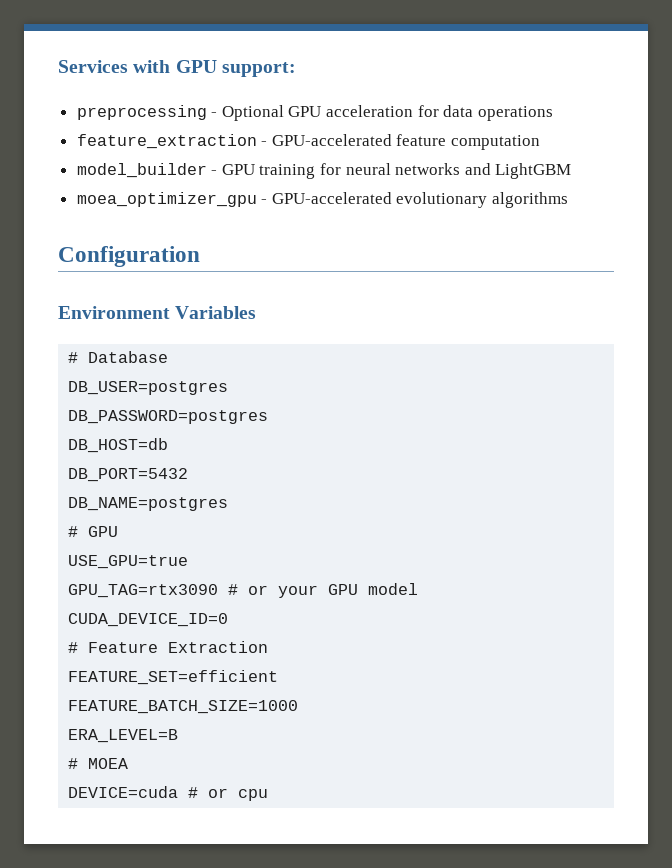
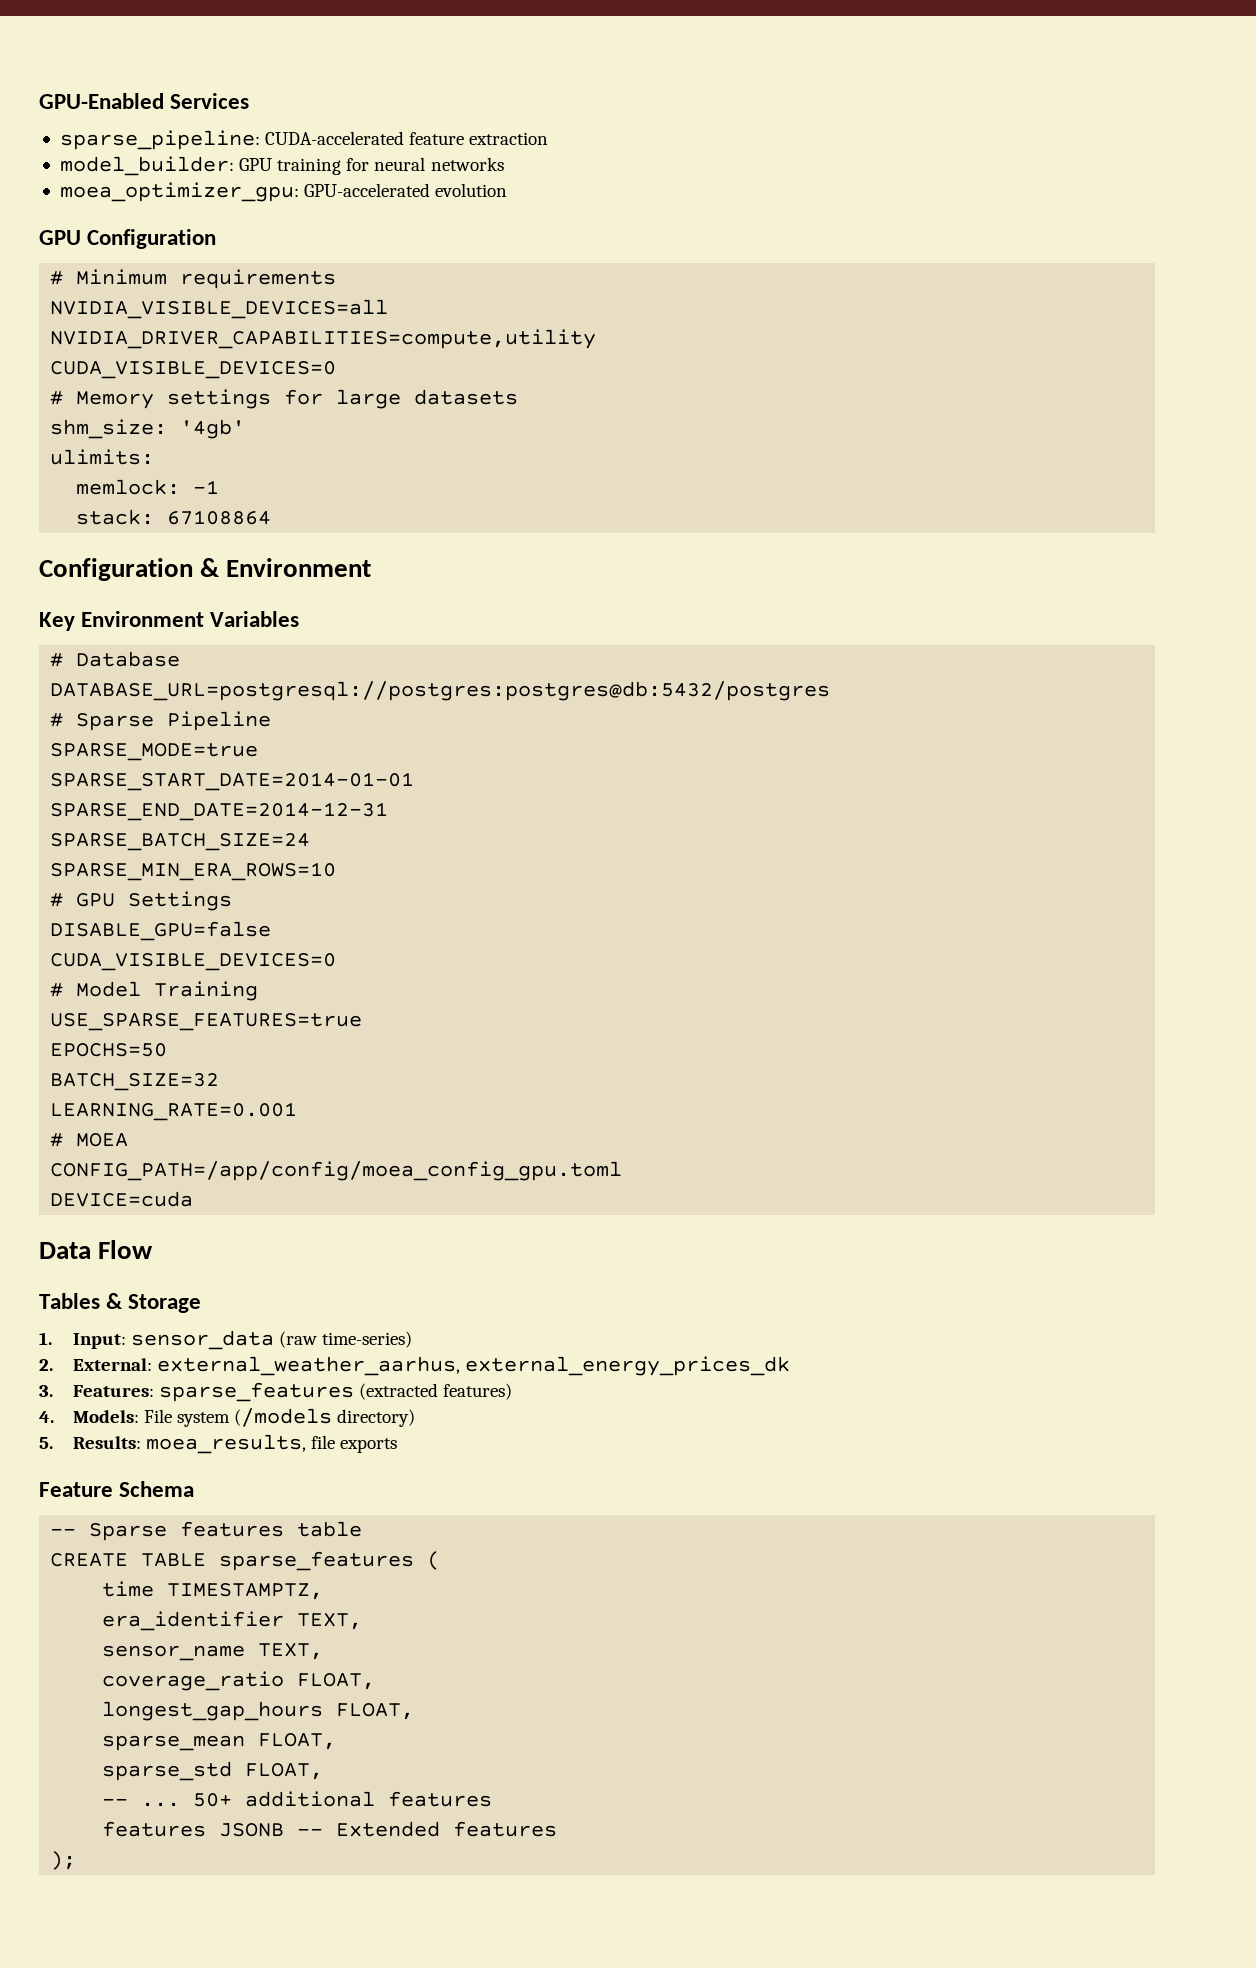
(58, 66) none -> [39,93,164,109] GPU-Enabled
[133,60,296,77] [76,105,553,121] [76,134,541,150] [76,163,218,178] with GPU support: // preprocessing - Optional GPU acceleration for data operations // feature_extraction - GPU-accelerated feature computation // model_builder - -> [59,130,549,150] [59,156,234,176] // sparse_pipeline: CUDA-accelerated feature extraction // model_builder:
[464,163,572,179] [76,192,569,208] [58,246,200,267] [58,306,257,319] [68,351,169,363] [68,381,229,395] [68,410,269,424] [68,438,169,453] [68,468,189,482] [68,497,229,511] [68,526,119,537] [68,555,189,569] [68,583,419,598] [68,613,229,627] [68,641,269,653] [68,670,279,685] [68,700,299,714] [68,729,179,743] and LightGBM // moea_optimizer_gpu - GPU-accelerated evolutionary algorithms // Configuration // Environment Variables // # Database // DB_USER=postgres // DB_PASSWORD=postgres // DB_HOST=db // DB_PORT=5432 // DB_NAME=postgres // # GPU // USE_GPU=true // GPU_TAG=rtx3090 # or your GPU model // CUDA_DEVICE_ID=0 // # Feature Extraction // FEATURE_SET=efficient // FEATURE_BATCH_SIZE=1000 // ERA_LEVEL=B -> [59,182,508,202] [39,229,217,249] [50,269,337,289] [50,299,389,319] [50,329,597,349] [50,361,337,379] [50,389,519,409] [50,419,246,439] [50,449,155,465] [76,479,220,495] [76,509,272,525] [39,558,372,581] [39,611,300,631] [50,651,181,667] [50,681,831,701] [50,711,272,731] [50,743,259,761] [50,772,415,791] [50,802,389,821] [50,833,311,851] [50,862,337,881] [50,891,233,911] [50,921,272,941] [50,953,337,971] [50,981,259,1001] [50,1013,363,1031] [50,1043,168,1057] [50,1073,220,1091] [50,1102,298,1121] // moea_optimizer_gpu: GPU-accelerated evolution // GPU Configuration // # Minimum requirements // NVIDIA_VISIBLE_DEVICES=all // NVIDIA_DRIVER_CAPABILITIES=compute,utility // CUDA_VISIBLE_DEVICES=0 // # Memory settings for large datasets // shm_size: '4gb' // ulimits: // memlock: -1 // stack: 67108864 // Configuration & Environment // Key Environment Variables // # Database // DATABASE_URL=postgresql://postgres:postgres@db:5432/postgres // # Sparse Pipeline // SPARSE_MODE=true // SPARSE_START_DATE=2014-01-01 // SPARSE_END_DATE=2014-12-31 // SPARSE_BATCH_SIZE=24 // SPARSE_MIN_ERA_ROWS=10 // # GPU Settings // DISABLE_GPU=false // CUDA_VISIBLE_DEVICES=0 // # Model Training // USE_SPARSE_FEATURES=true // EPOCHS=50 // BATCH_SIZE=32 // LEARNING_RATE=0.001
(129, 763) none -> [50,1161,623,1181] // CONFIG_PATH=/app/config/moea_config_gpu.toml
[188,787,269,801] # or cpu -> [39,1240,154,1259] [39,1293,202,1313] [39,1330,412,1350] [39,1356,790,1376] [39,1382,512,1402] [39,1408,416,1427] [39,1434,397,1454] [39,1481,195,1497] [50,1521,363,1541] [50,1551,441,1571] [102,1581,324,1600] [102,1611,363,1631] [102,1643,324,1661] [102,1671,376,1691] [102,1701,415,1721] [102,1733,337,1751] [102,1761,324,1781] [102,1791,493,1807] [102,1821,558,1837] [50,1851,77,1870] // Data Flow // Tables & Storage // 1. Input: sensor_data (raw time-series) // 2. External: external_weather_aarhus, external_energy_prices_dk // 3. Features: sparse_features (extracted features) // 4. Models: File system (/models directory) // 5. Results: moea_results, file exports // Feature Schema // -- Sparse features table // CREATE TABLE sparse_features ( // time TIMESTAMPTZ, // era_identifier TEXT, // sensor_name TEXT, // coverage_ratio FLOAT, // longest_gap_hours FLOAT, // sparse_mean FLOAT, // sparse_std FLOAT, // -- ... 50+ additional features // features JSONB -- Extended features // );

